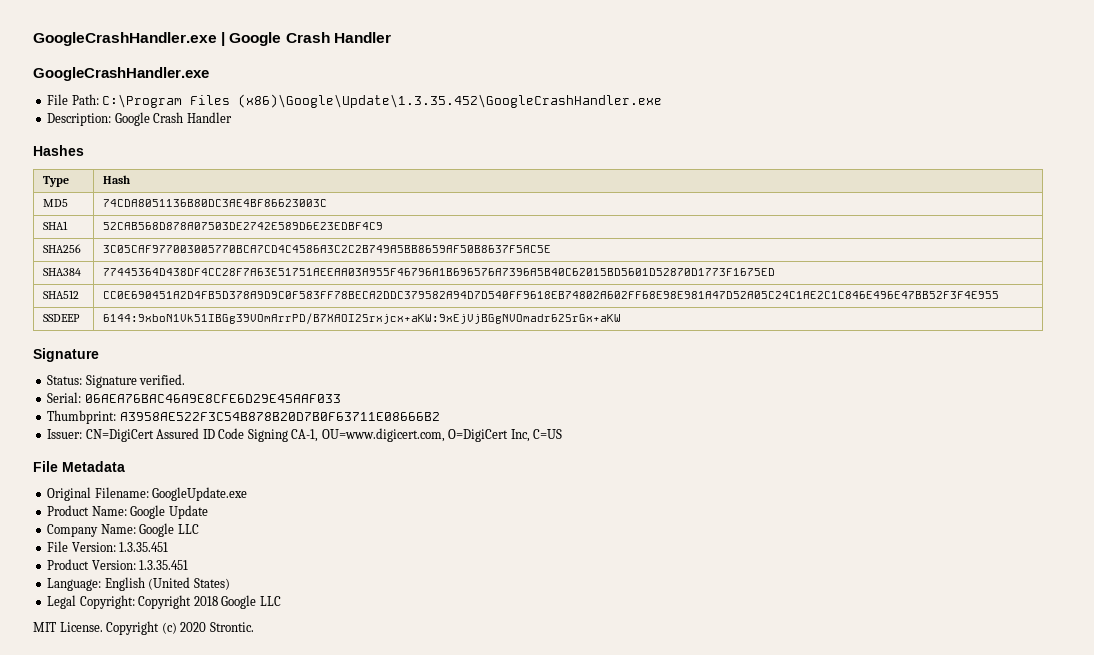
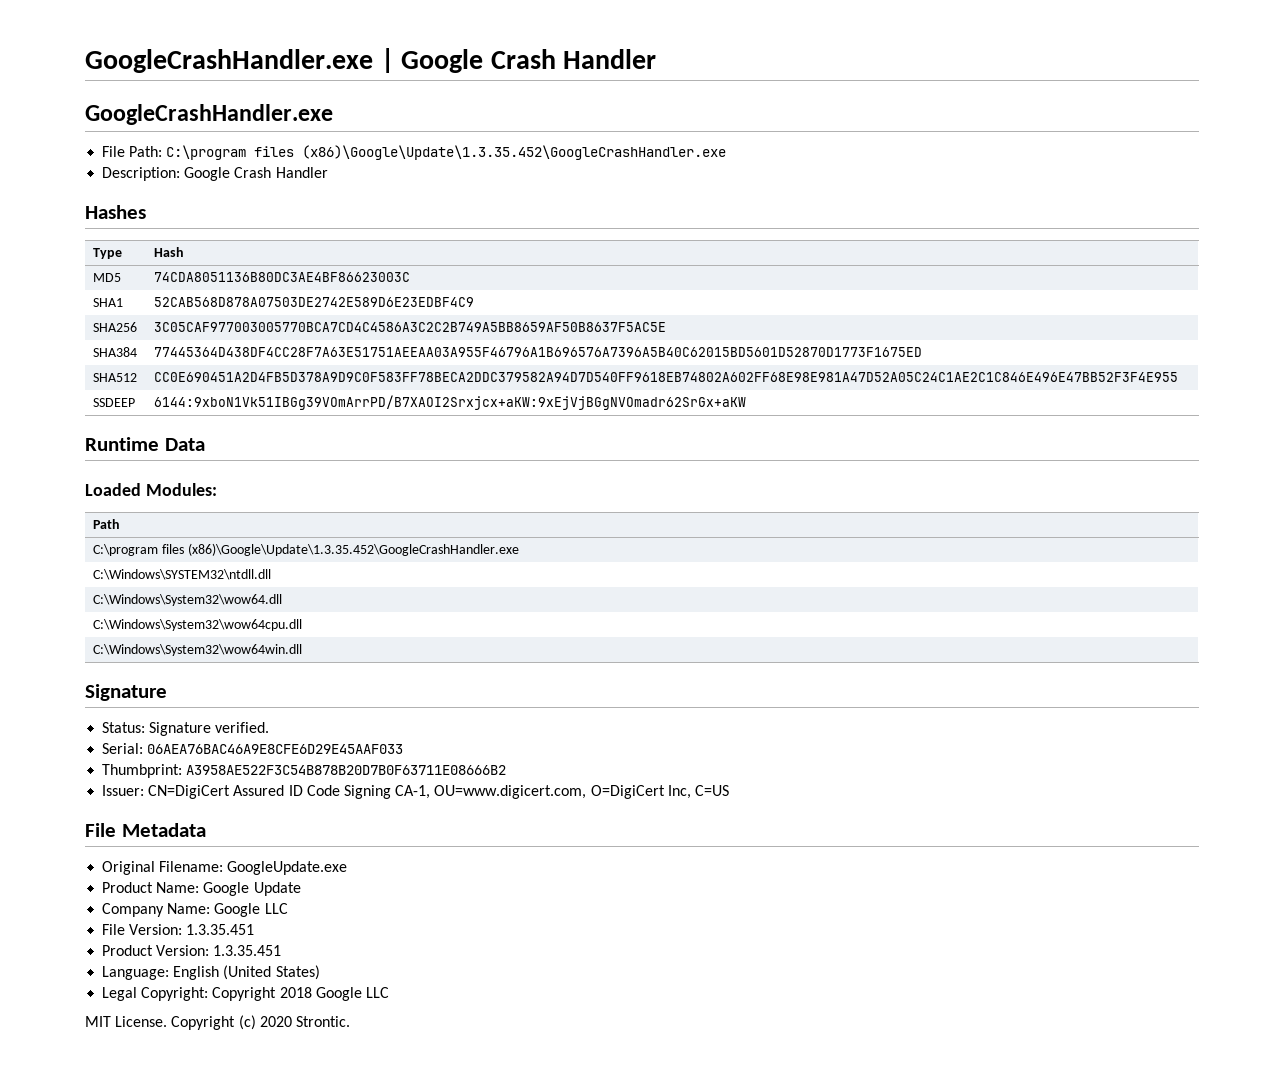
[102,94,231,108] C:\Program Files -> [166,145,295,160] C:\program files
(621, 318) none -> [85,437,205,451] [85,483,217,496] [93,519,121,529] [93,543,519,556] [93,569,272,580] [93,594,283,606] [93,619,303,631] [93,644,303,656] // Runtime Data // Loaded Modules: // Path // C:\program files (x86)\Google\Update\1.3.35.452\GoogleCrashHandler.exe // C:\Windows\SYSTEM32\ntdll.dll // C:\Windows\System32\wow64.dll // C:\Windows\System32\wow64cpu.dll // C:\Windows\System32\wow64win.dll

